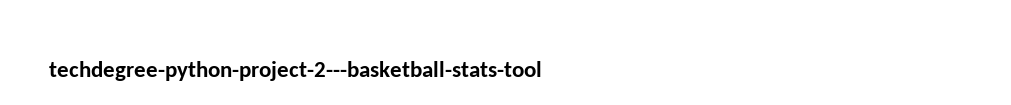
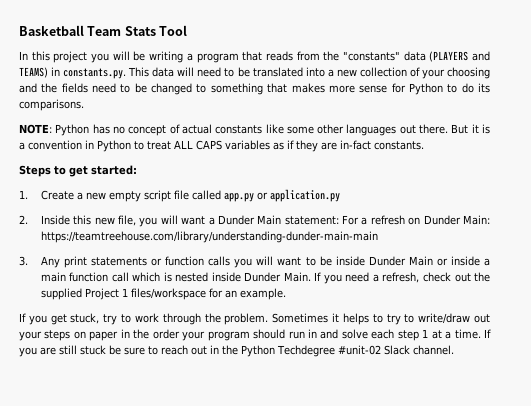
[49,61,542,81] techdegree-python-project-2---basketball-stats-tool -> [19,25,188,36] [19,51,490,63] [19,67,490,79] [19,83,491,95] [19,99,84,111] [19,124,490,136] [19,140,424,152] [19,165,137,177] [19,189,340,202] [19,215,491,227] [40,231,378,243] [19,256,491,268] [40,272,491,284] [40,288,286,300] [19,313,490,325] [19,329,491,341] [19,345,454,357] Basketball Team Stats Tool // In this project you will be writing a program that reads from the "constants" data (PLAYERS and TEAMS) in constants.py. This data will need to be translated into a new collection of your choosing and the fields need to be changed to something that makes more sense for Python to do its comparisons. // NOTE: Python has no concept of actual constants like some other languages out there. But it is a convention in Python to treat ALL CAPS variables as if they are in-fact constants. // Steps to get started: // 1. Create a new empty script file called app.py or application.py // 2. Inside this new file, you will want a Dunder Main statement: For a refresh on Dunder Main: https://teamtreehouse.com/library/understanding-dunder-main-main // 3. Any print statements or function calls you will want to be inside Dunder Main or inside a main function call which is nested inside Dunder Main. If you need a refresh, check out the supplied Project 1 files/workspace for an example. // If you get stuck, try to work through the problem. Sometimes it helps to try to write/draw out your steps on paper in the order your program should run in and solve each step 1 at a time. If you are still stuck be sure to reach out in the Python Techdegree #unit-02 Slack channel.

